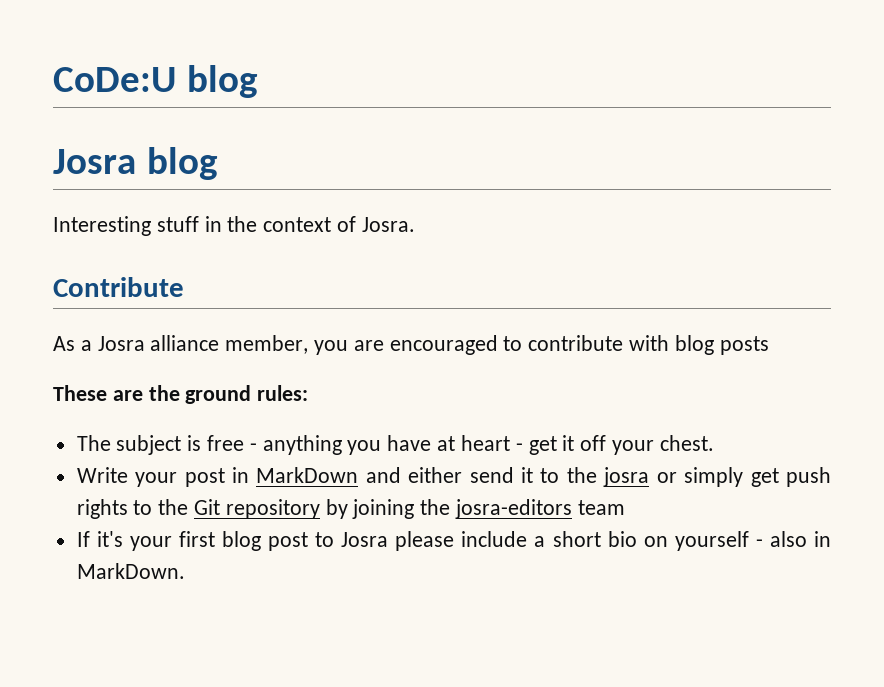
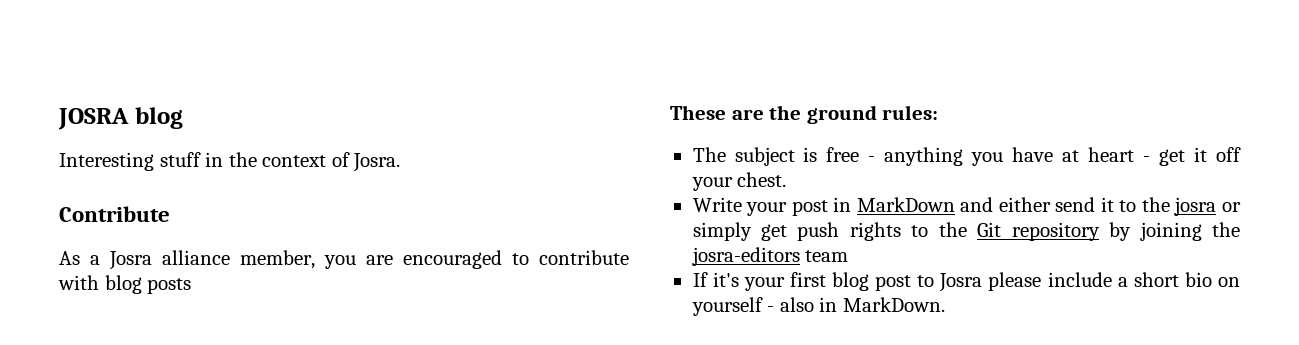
[53,65,258,98] [53,149,136,174] CoDe:U blog // Josra -> [58,108,129,130] JOSRA

